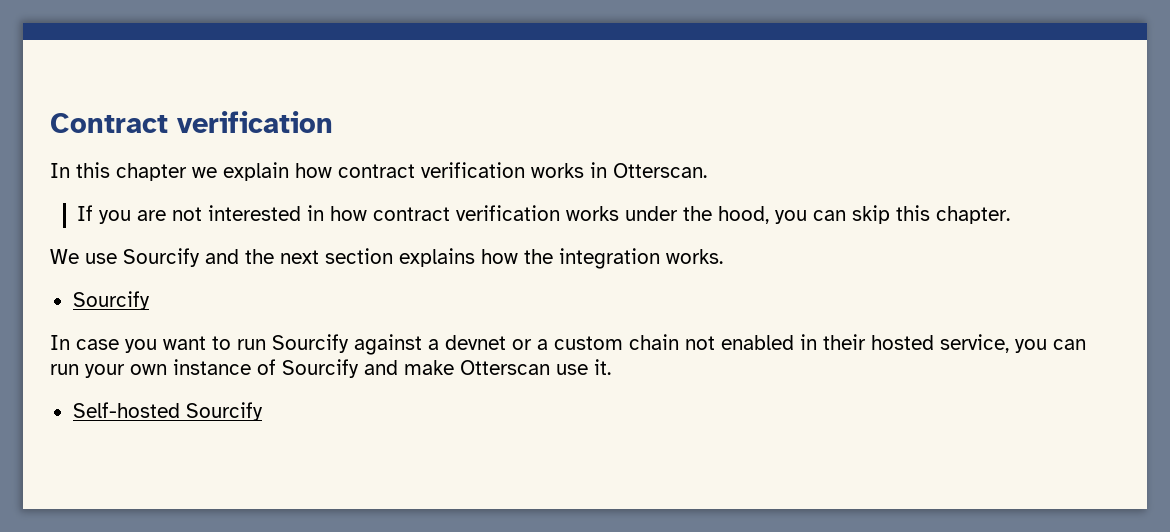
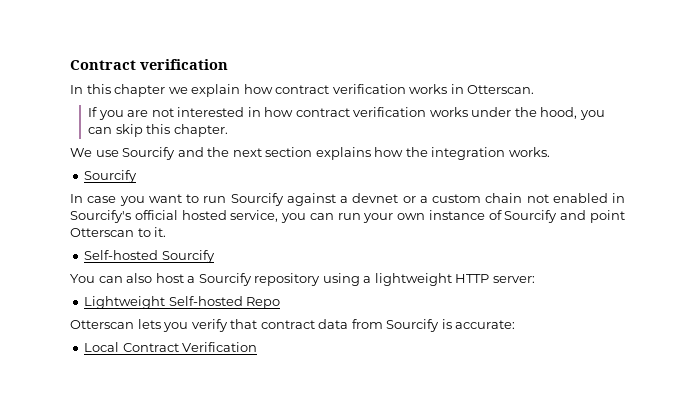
[823,334,866,350] their -> [70,210,178,223] Sourcify's official
[404,360,588,375] make Otterscan use -> [590,210,625,223] [70,228,151,237] point Otterscan to
(263, 411) none -> [70,273,535,286] [84,296,281,309] [70,319,516,332] [84,342,258,352] // You can also host a Sourcify repository using a lightweight HTTP server: // Lightweight Self-hosted Repo // Otterscan lets you verify that contract data from Sourcify is accurate: // Local Contract Verification

